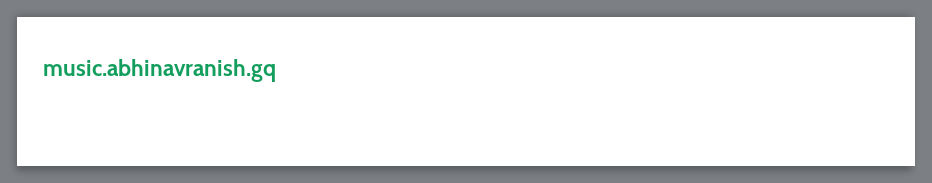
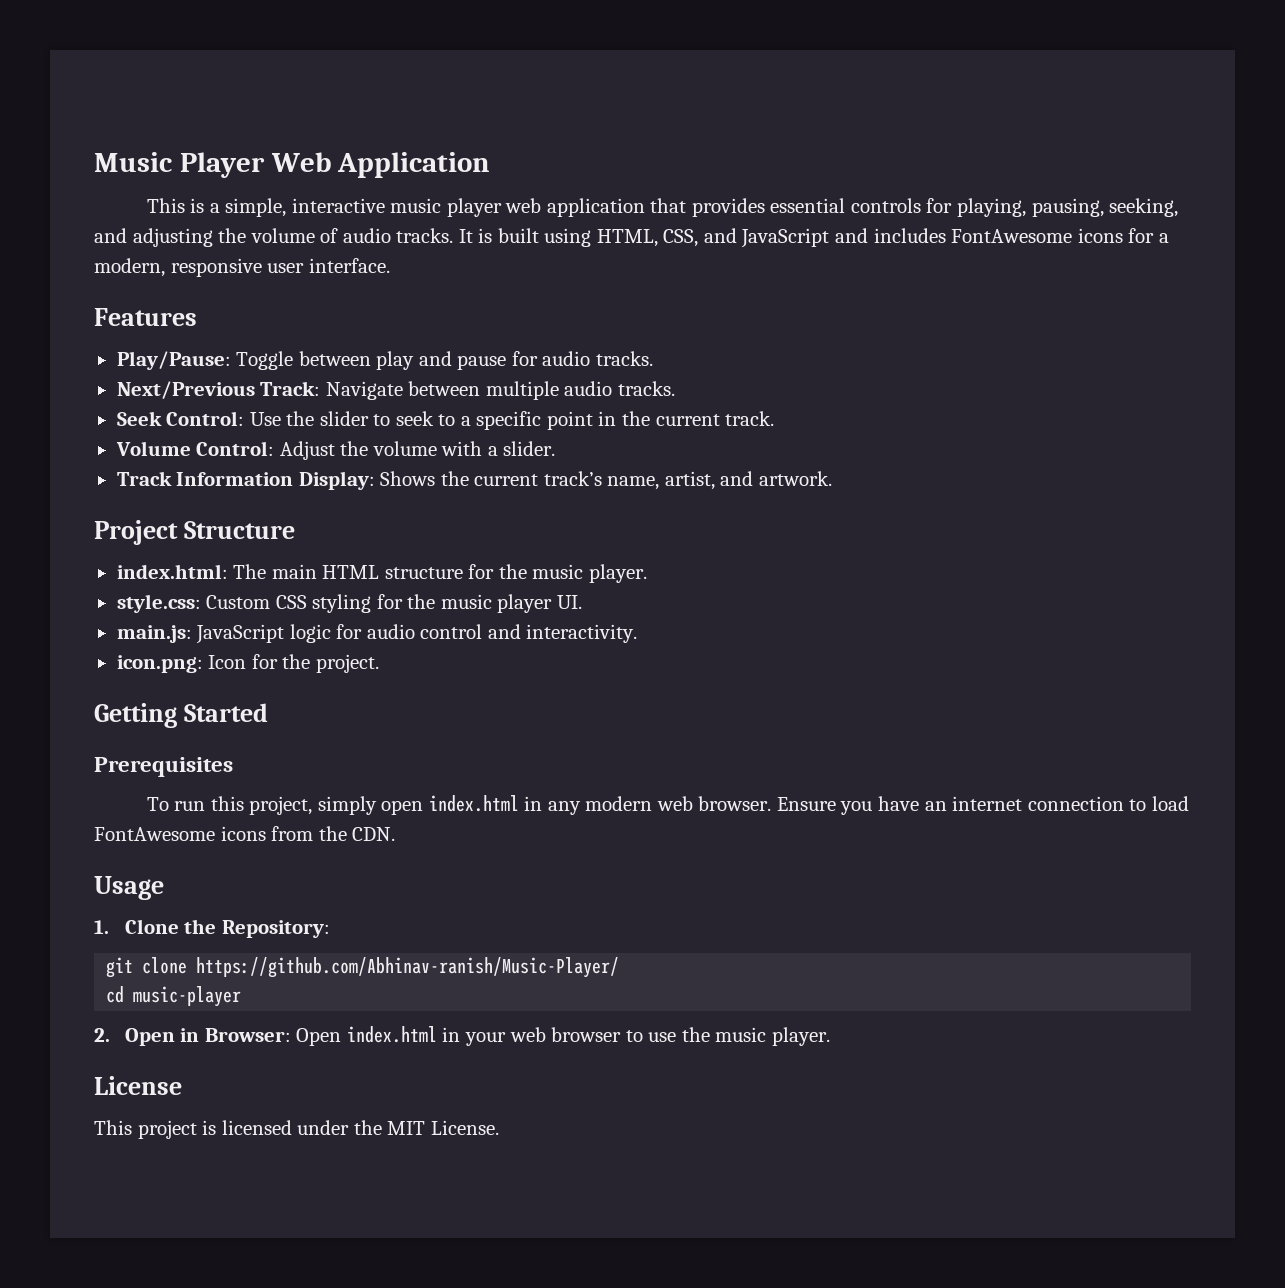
[43,59,276,82] music.abhinavranish.gq -> [94,152,491,178] [146,198,1179,217] [94,228,1169,248] [94,258,390,277] [94,308,197,326] [116,351,653,370] [116,381,675,400] [116,411,775,430] [115,441,556,460] [116,471,832,490] [94,520,295,545] [116,564,647,583] [116,594,582,613] [116,624,638,644] [116,654,379,673] [94,703,268,728] [94,757,233,777] [146,795,1189,815] [94,826,396,841] [94,876,164,900] [94,919,330,938] [106,957,620,978] [106,986,242,1007] [94,1026,830,1046] [94,1076,182,1095] [94,1120,499,1139] Music Player Web Application // This is a simple, interactive music player web application that provides essential controls for playing, pausing, seeking, and adjusting the volume of audio tracks. It is built using HTML, CSS, and JavaScript and includes FontAwesome icons for a modern, responsive user interface. // Features // Play/Pause: Toggle between play and pause for audio tracks. // Next/Previous Track: Navigate between multiple audio tracks. // Seek Control: Use the slider to seek to a specific point in the current track. // Volume Control: Adjust the volume with a slider. // Track Information Display: Shows the current track’s name, artist, and artwork. // Project Structure // index.html: The main HTML structure for the music player. // style.css: Custom CSS styling for the music player UI. // main.js: JavaScript logic for audio control and interactivity. // icon.png: Icon for the project. // Getting Started // Prerequisites // To run this project, simply open index.html in any modern web browser. Ensure you have an internet connection to load FontAwesome icons from the CDN. // Usage // 1. Clone the Repository: // git clone https://github.com/Abhinav-ranish/Music-Player/ // cd music-player // 2. Open in Browser: Open index.html in your web browser to use the music player. // License // This project is licensed under the MIT License.

